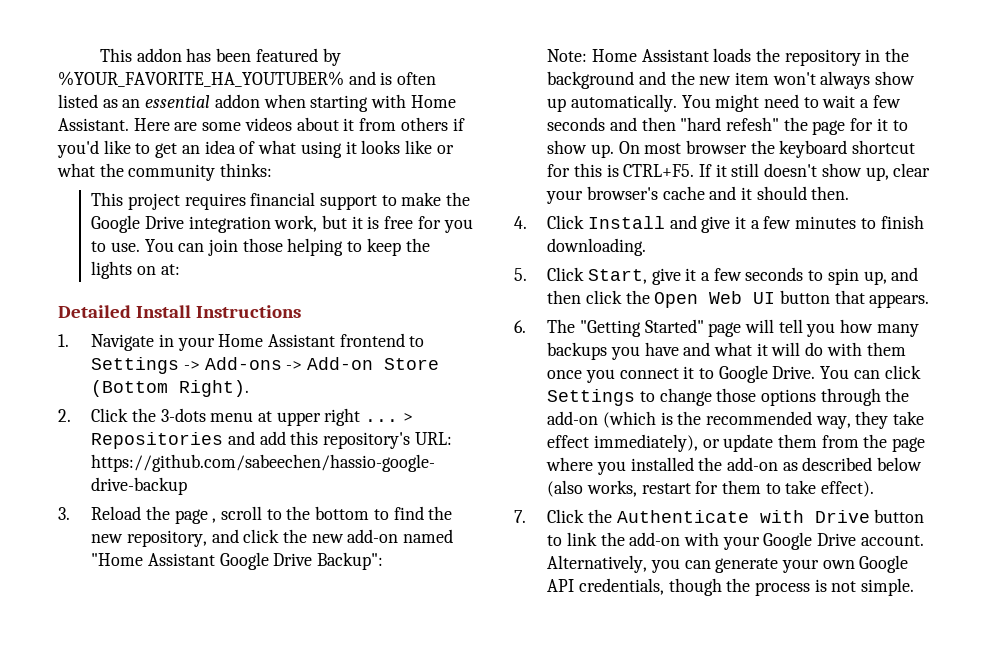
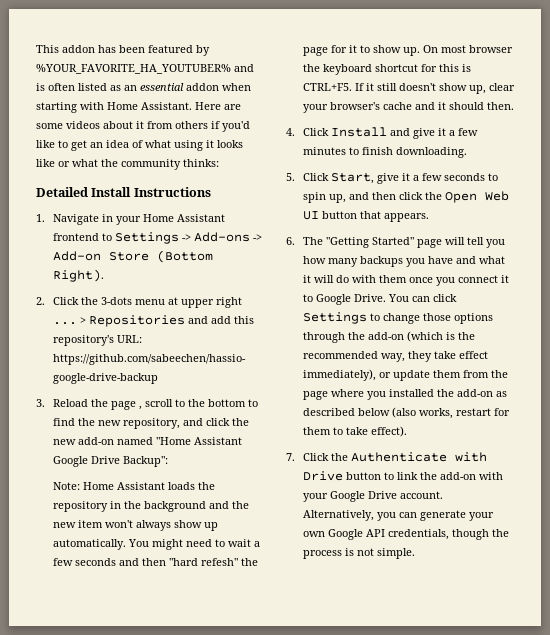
[91,192,471,210] [91,215,473,233] [91,238,430,256] [91,261,180,279] // This project requires financial support to make the Google Drive integration work, but it is free for you to use. You can join those helping to keep the lights on at: -> (219, 163) none

